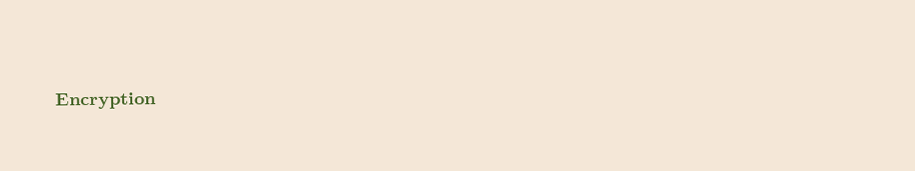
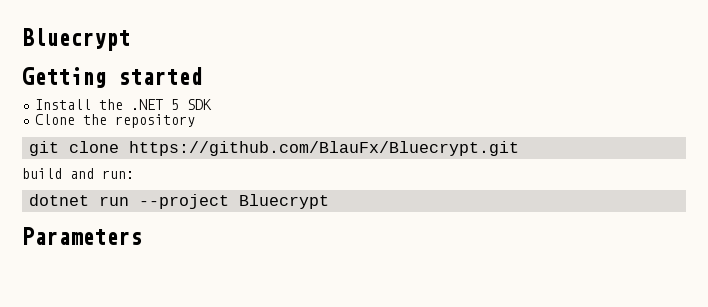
[55,92,157,110] Encryption -> [22,28,130,51] [22,67,202,88] [35,99,213,110] [35,114,196,128] [29,141,520,156] [22,168,134,179] [29,194,330,209] [22,227,142,245] Bluecrypt // Getting started // Install the .NET 5 SDK // Clone the repository // git clone https://github.com/BlauFx/Bluecrypt.git // build and run: // dotnet run --project Bluecrypt // Parameters

